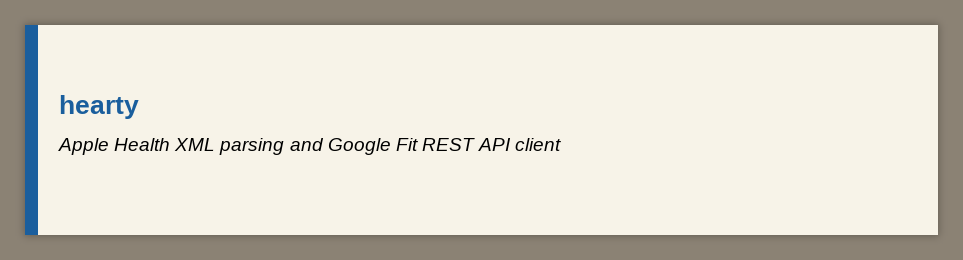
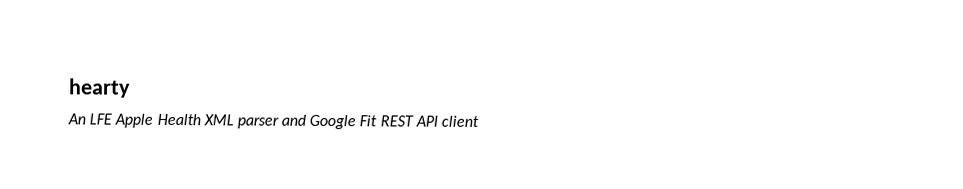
(139, 107) none -> [67,113,113,125] An LFE
[219,138,285,155] parsing -> [236,117,279,129] parser

